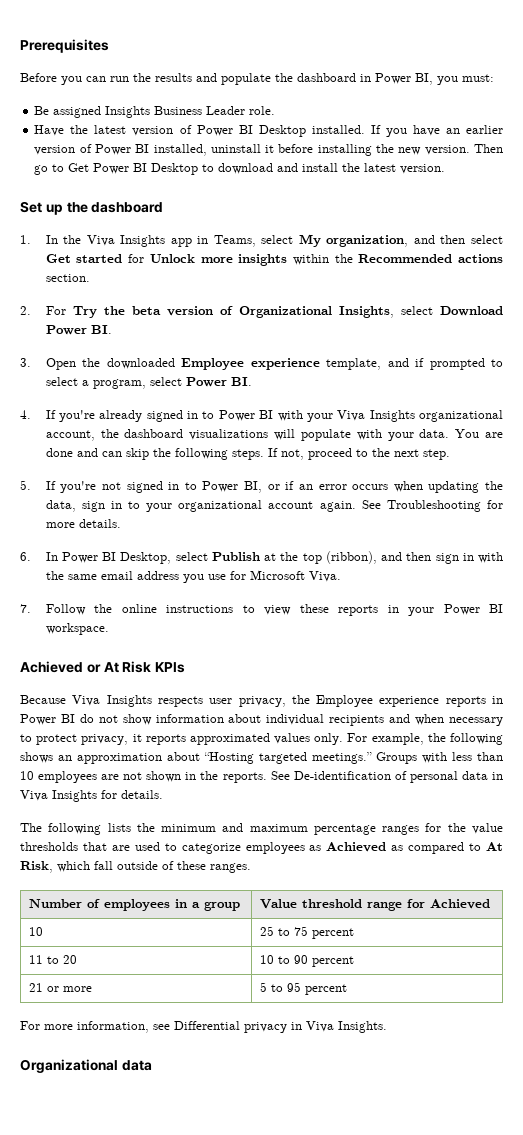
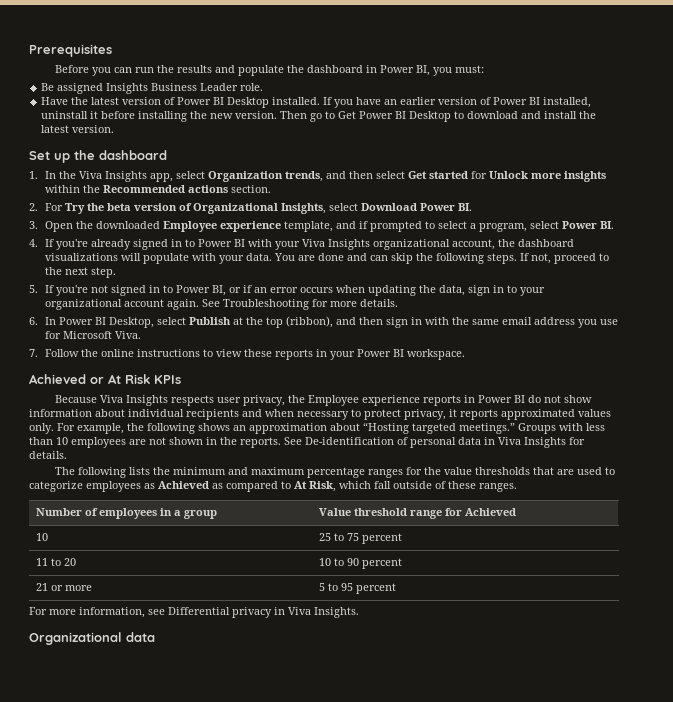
[170,234,409,247] app in Teams, select My organization, -> [150,171,324,182] app, select Organization trends,

